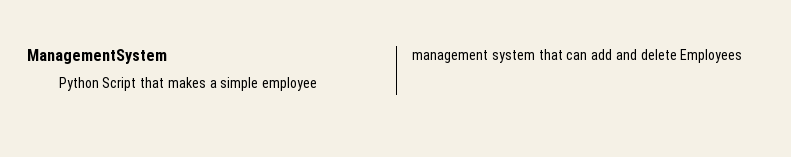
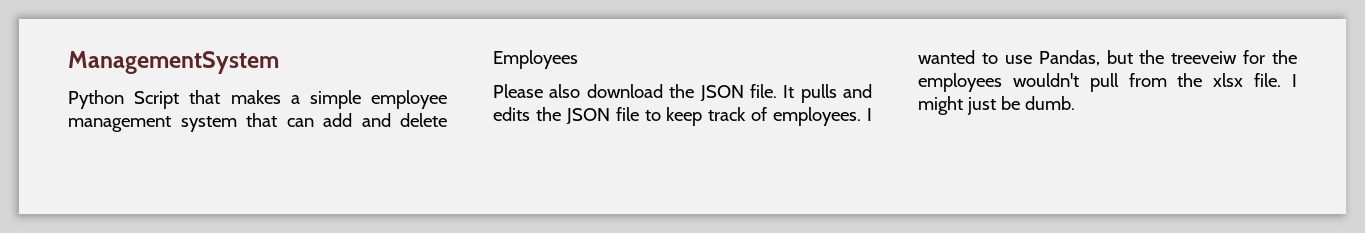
(743, 56) none -> [493,84,872,103] [493,107,872,126] [918,50,1297,66] [918,73,1297,92] [918,96,1075,115] // Please also download the JSON file. It pulls and edits the JSON file to keep track of employees. I wanted to use Pandas, but the treeveiw for the employees wouldn't pull from the xlsx file. I might just be dumb.

